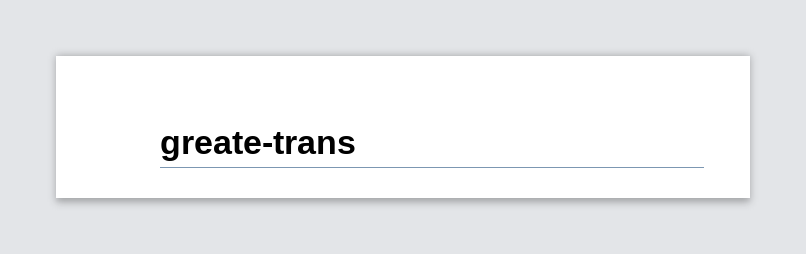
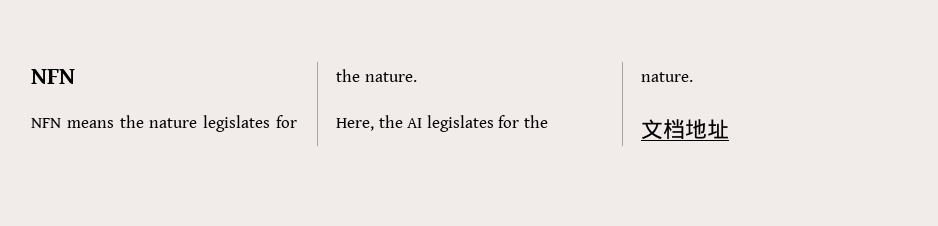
[160,132,356,161] greate-trans -> [31,69,75,84] [31,115,297,132] [336,69,417,82] [336,115,548,132] [641,72,693,82] [641,119,729,140] NFN // NFN means the nature legislates for the nature. // Here, the AI legislates for the nature. // 文档地址

